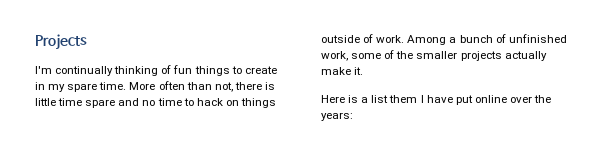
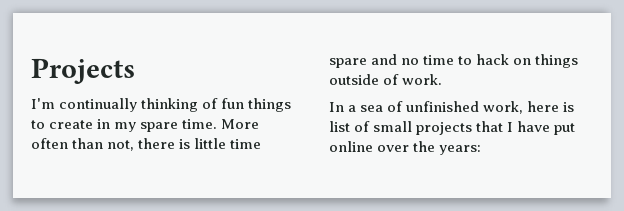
[407,34,567,45] [321,50,547,61] [321,67,364,75] [321,95,418,103] Among a bunch of unfinished work, some of the smaller projects actually make it. // Here is a list them -> [329,101,575,114] [329,121,504,135] // In a sea of unfinished work, here is list of small projects that

